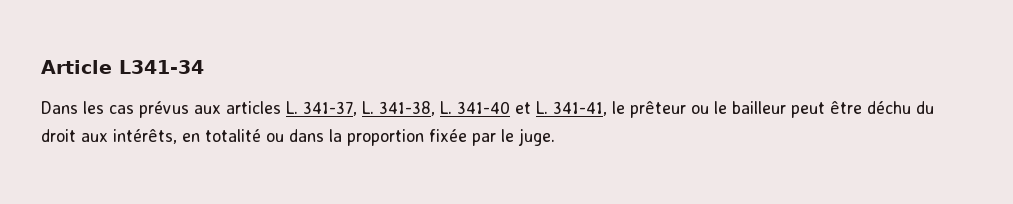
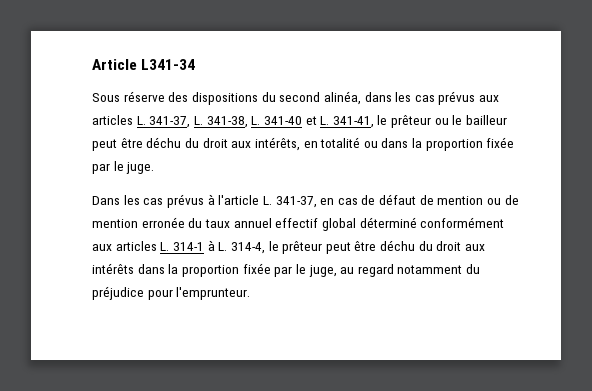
[41,101,78,114] Dans -> [92,91,392,105] Sous réserve des dispositions du second alinéa, dans
(555, 137) none -> [92,194,519,208] [92,217,505,231] [92,240,486,254] [92,263,481,277] [92,286,251,300] // Dans les cas prévus à l'article L. 341-37, en cas de défaut de mention ou de mention erronée du taux annuel effectif global déterminé conformément aux articles L. 314-1 à L. 314-4, le prêteur peut être déchu du droit aux intérêts dans la proportion fixée par le juge, au regard notamment du préjudice pour l'emprunteur.

